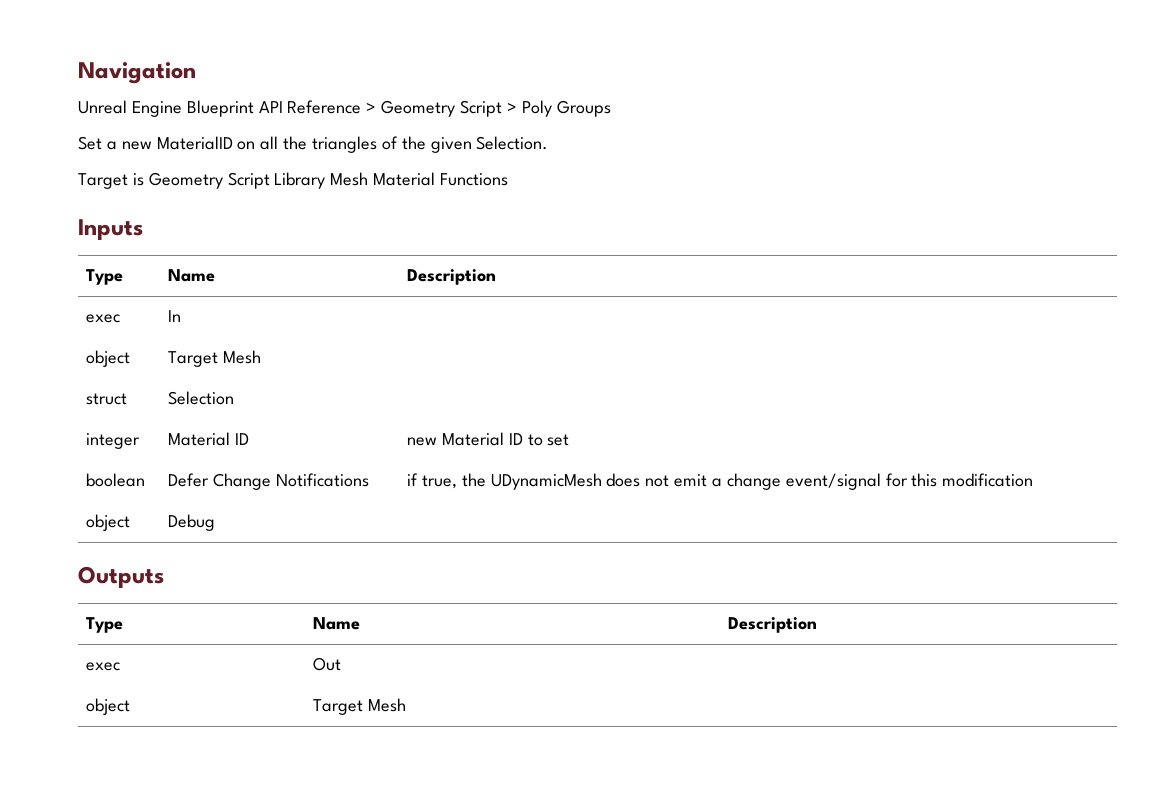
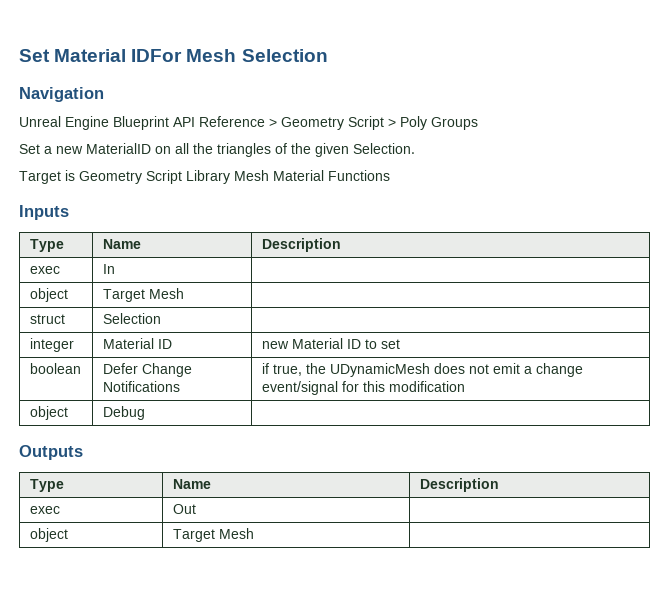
(78, 73) none -> [19,49,328,62] Set Material IDFor Mesh Selection //

